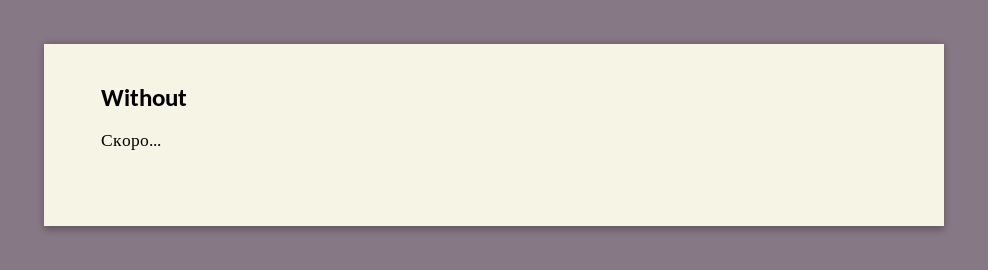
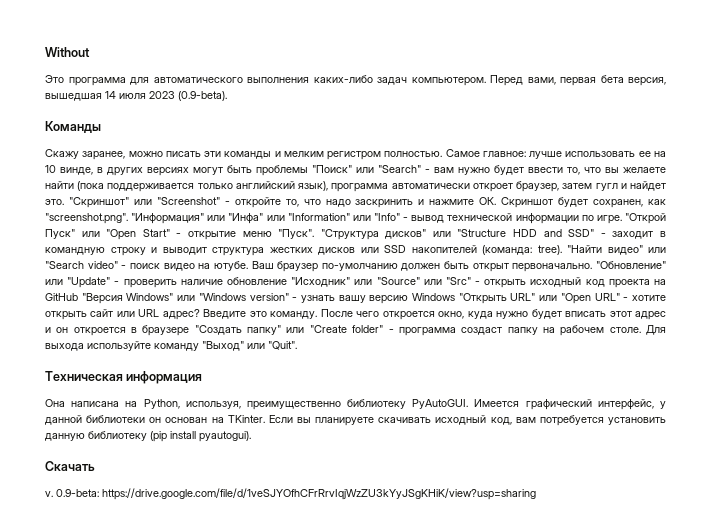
[101,135,161,150] Скоро... -> [45,75,666,86] [45,91,227,101] [45,121,101,133] [45,149,666,160] [45,165,666,176] [45,181,667,192] [45,197,666,208] [45,213,666,224] [45,229,666,240] [45,245,666,256] [45,261,666,272] [45,277,666,288] [45,293,667,304] [45,309,667,320] [45,325,667,336] [45,341,297,351] [45,371,203,384] [45,399,666,410] [45,415,667,426] [45,431,251,442] [45,461,95,471] [45,488,536,500] Это программа для автоматического выполнения каких-либо задач компьютером. Перед вами, первая бета версия, вышедшая 14 июля 2023 (0.9-beta). // Команды // Скажу заранее, можно писать эти команды и мелким регистром полностью. Самое главное: лучше использовать ее на 10 винде, в других версиях могут быть проблемы "Поиск" или "Search" - вам нужно будет ввести то, что вы желаете найти (пока поддерживается только английский язык), программа автоматически откроет браузер, затем гугл и найдет это. "Скриншот" или "Screenshot" - откройте то, что надо заскринить и нажмите ОК. Скриншот будет сохранен, как "screenshot.png". "Информация" или "Инфа" или "Information" или "Info" - вывод технической информации по игре. "Открой Пуск" или "Open Start" - открытие меню "Пуск". "Структура дисков" или "Structure HDD and SSD" - заходит в командную строку и выводит структура жестких дисков или SSD накопителей (команда: tree). "Найти видео" или "Search video" - поиск видео на ютубе. Ваш браузер по-умолчанию должен быть открыт первоначально. "Обновление" или "Update" - проверить наличие обновление "Исходник" или "Source" или "Src" - открыть исходный код проекта на GitHub "Версия Windows" или "Windows version" - узнать вашу версию Windows "Открыть URL" или "Open URL" - хотите открыть сайт или URL адрес? Введите это команду. После чего откроется окно, куда нужно будет вписать этот адрес и он откроется в браузере "Создать папку" или "Create folder" - программа создаст папку на рабочем столе. Для выхода используйте команду "Выход" или "Quit". // Техническая информация // Она написана на Python, используя, преимущественно библиотеку PyAutoGUI. Имеется графический интерфейс, у данной библиотеки он основан на TKinter. Если вы планируете скачивать исходный код, вам потребуется установить данную библиотеку (pip install pyautogui). // Скачать // v. 0.9-beta: https://drive.google.com/file/d/1veSJYOfhCFrRrvIqjWzZU3kYyJSgKHiK/view?usp=sharing

